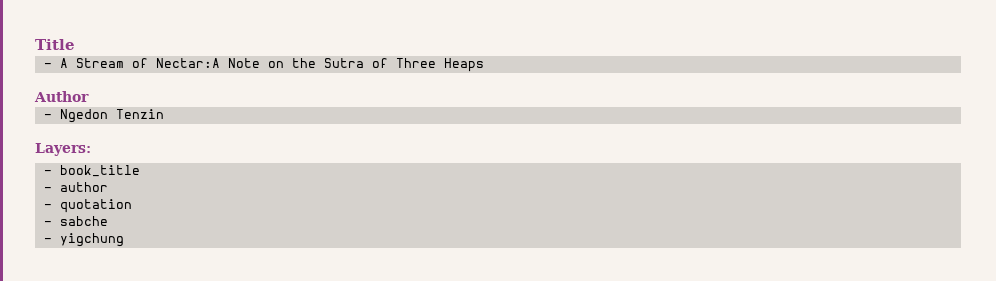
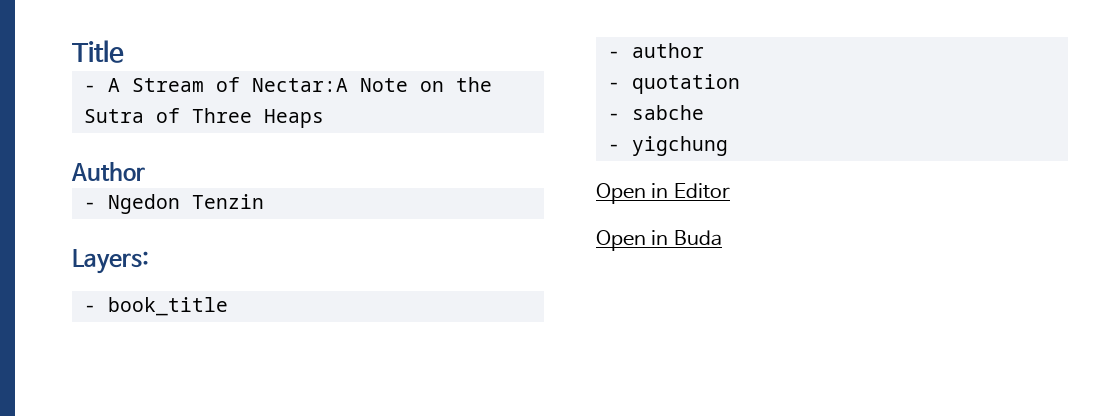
(125, 240) none -> [596,183,730,204] [596,230,722,251] // Open in Editor // Open in Buda

